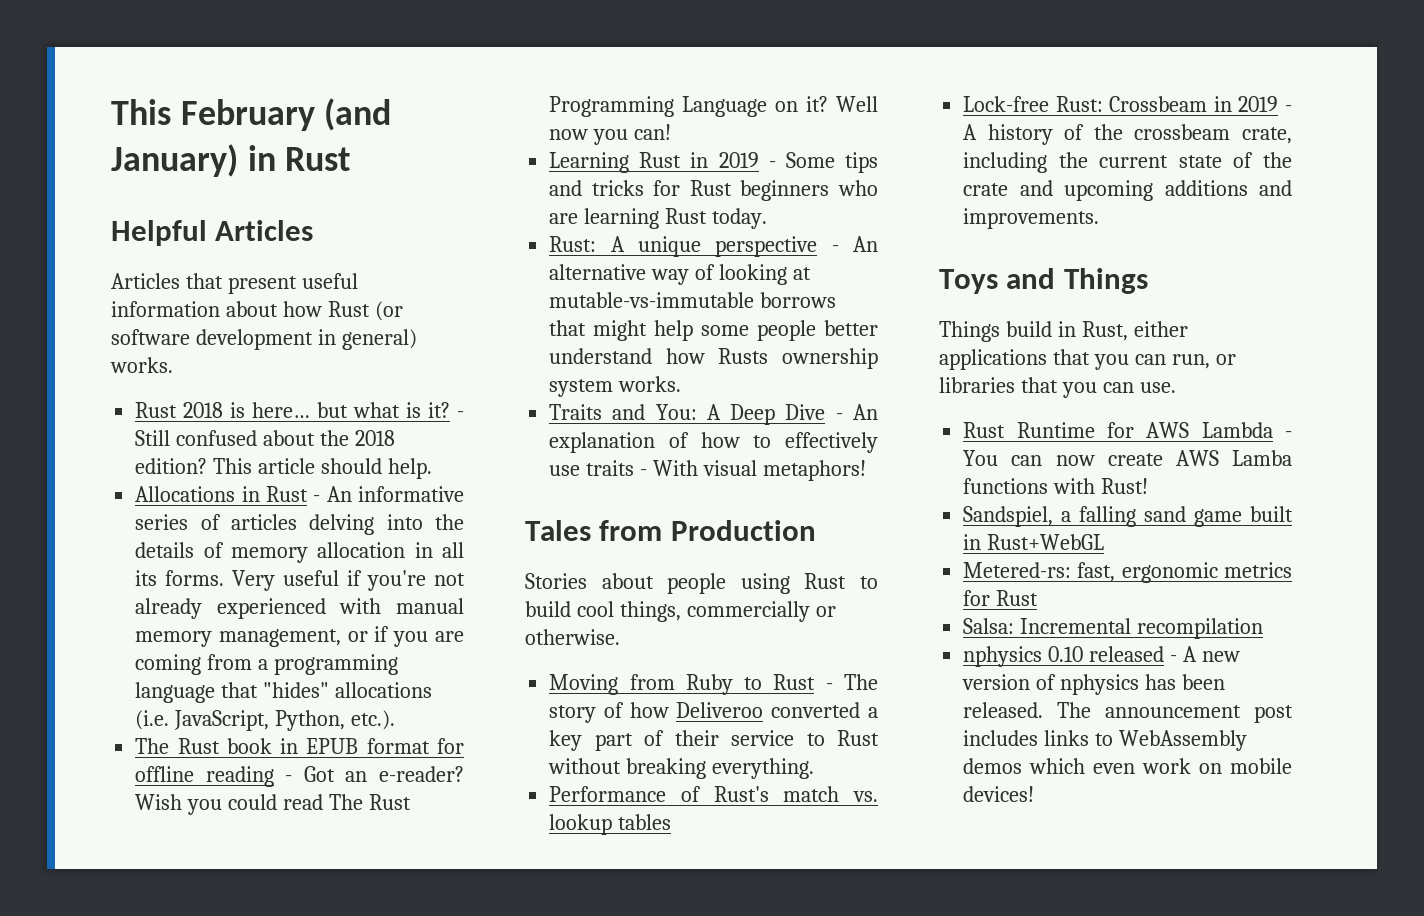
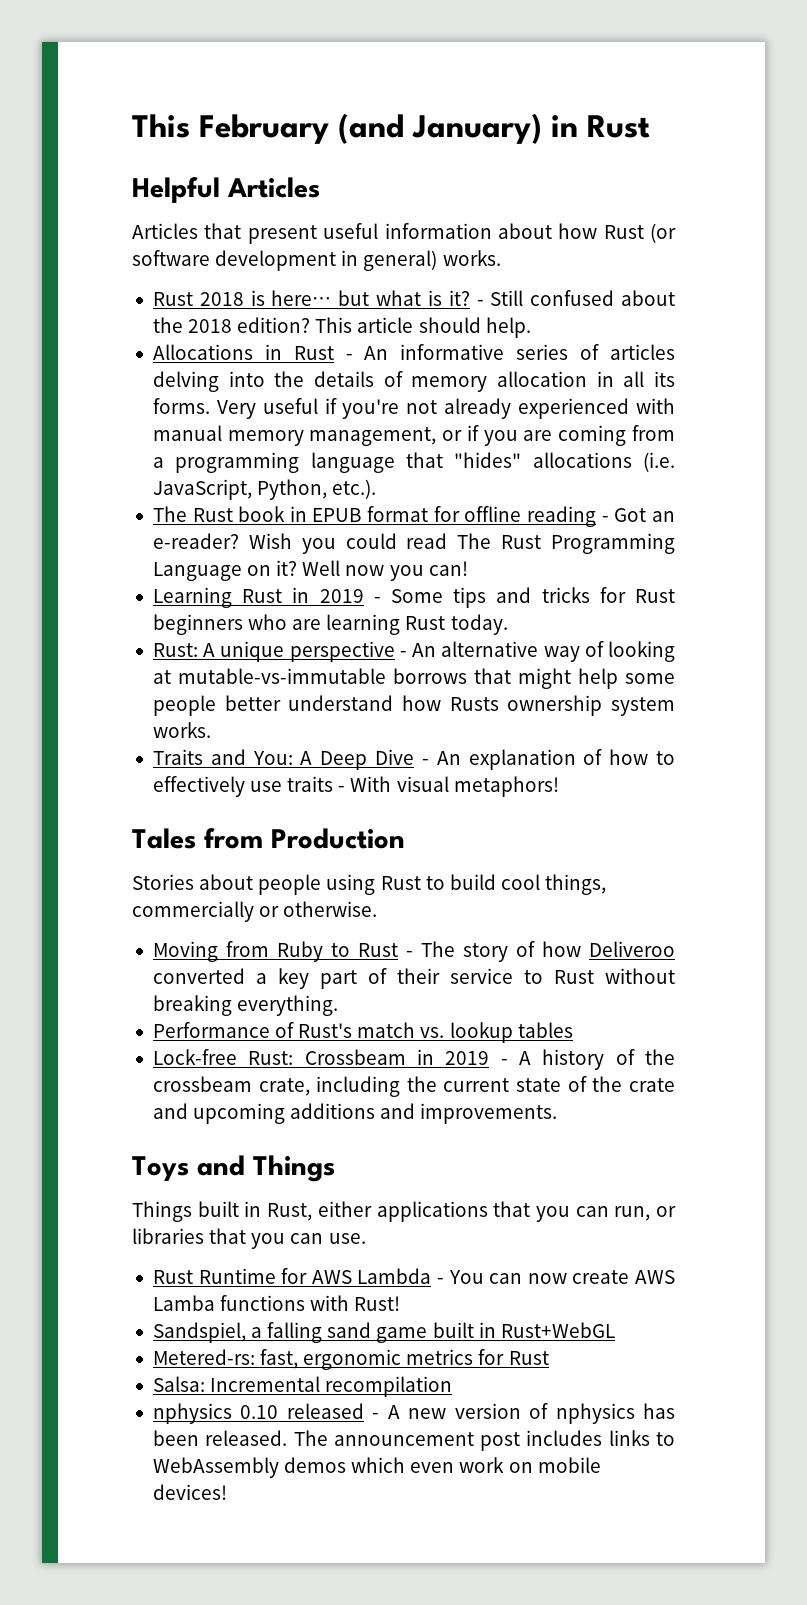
[1005,321,1052,337] build -> [197,1201,239,1217] built

